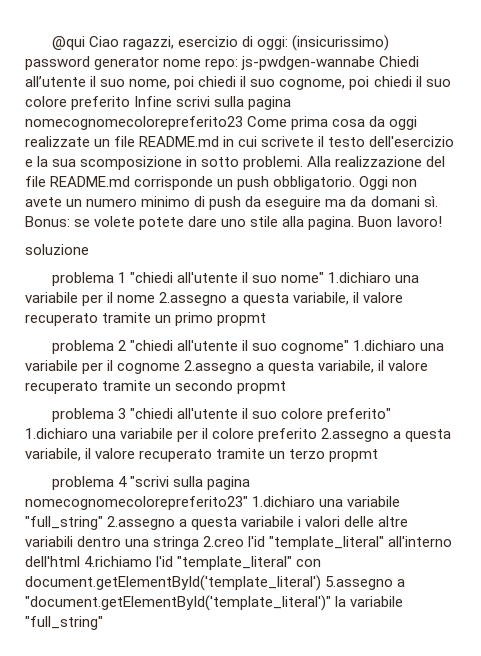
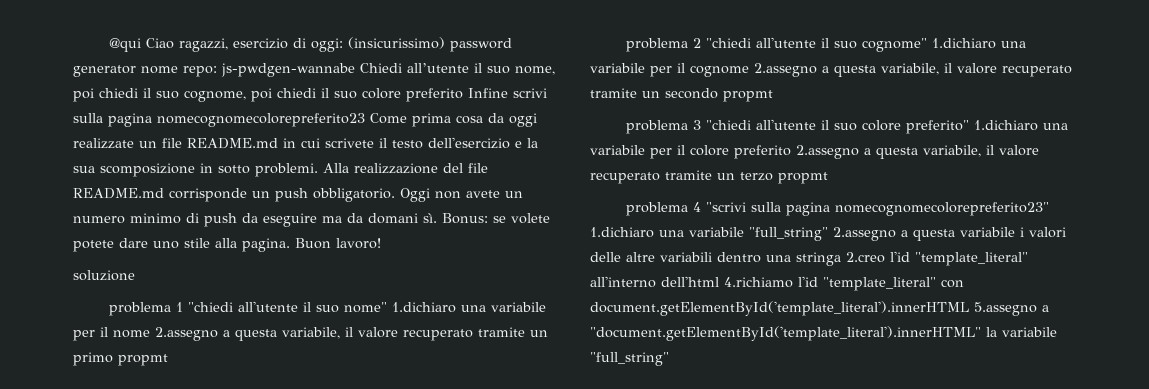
[25,575,321,591] document.getElementById('template_literal') -> [590,301,969,316] document.getElementById('template_literal').innerHTML
[25,595,331,611] "document.getElementById('template_literal')" -> [590,326,981,341] "document.getElementById('template_literal').innerHTML"

